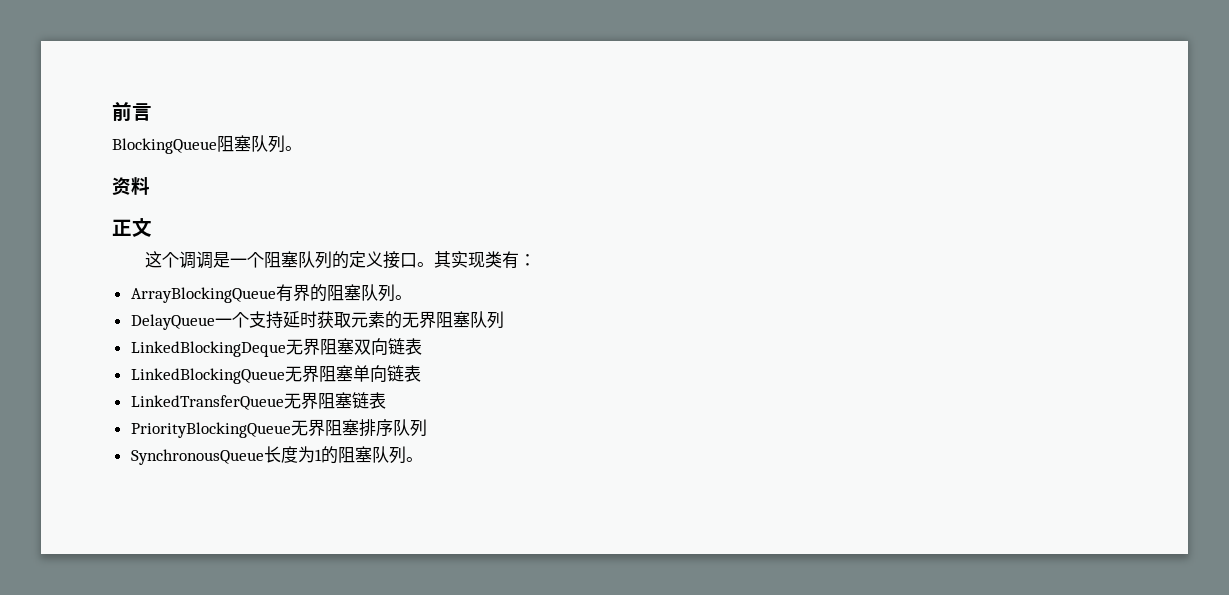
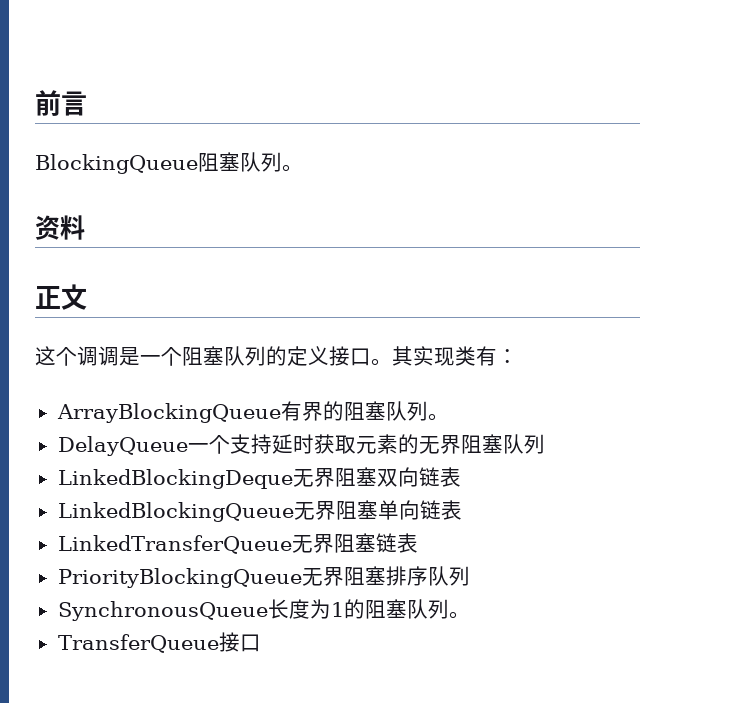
(423, 459) none -> [57,632,261,653] // TransferQueue接口

